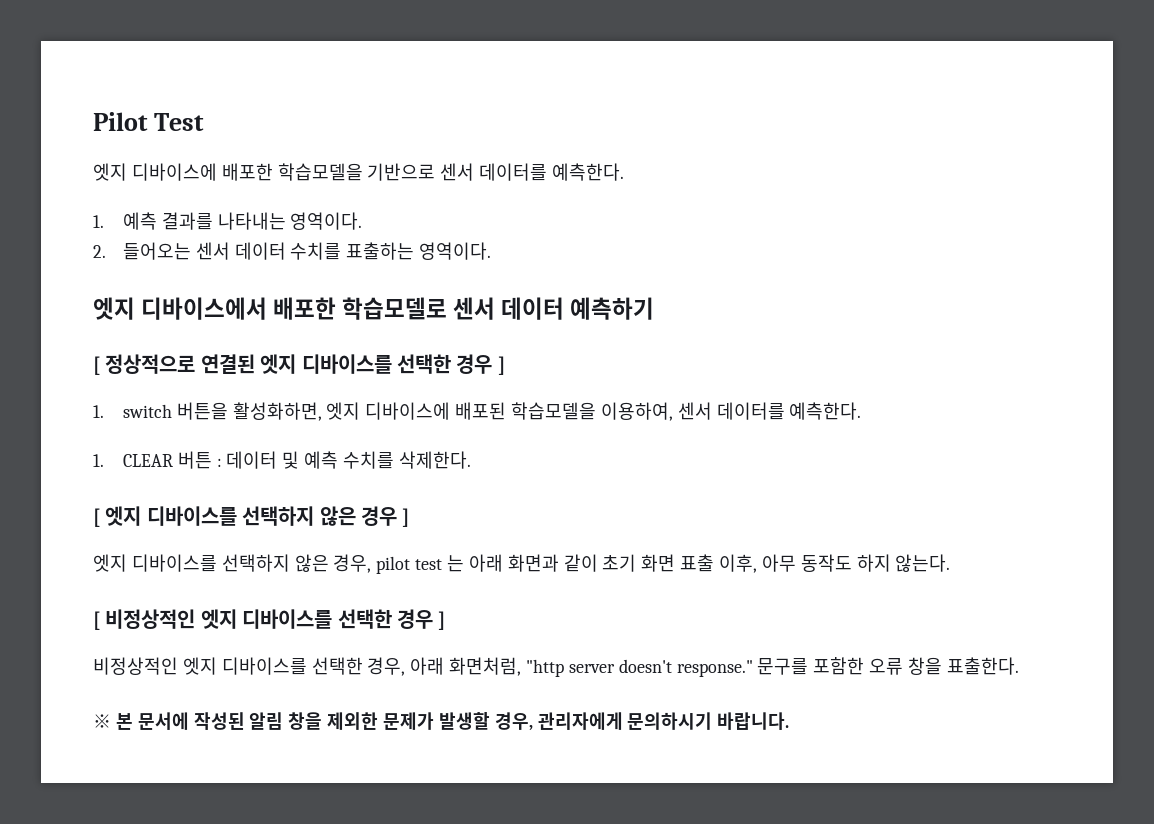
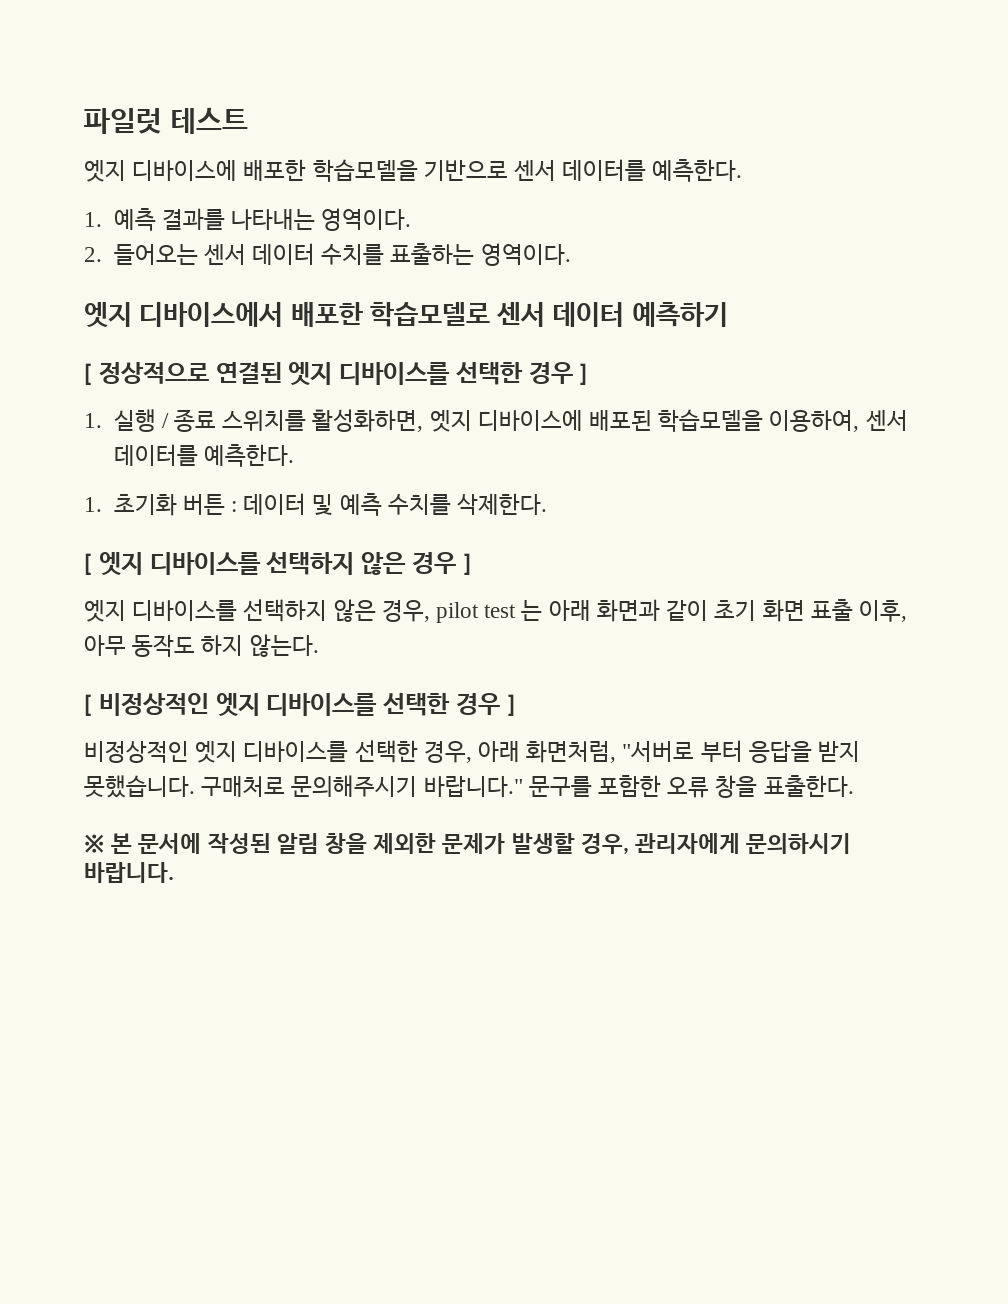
[93,112,204,131] Pilot Test -> [84,107,248,134] 파일럿 테스트
[122,402,228,420] switch 버튼을 -> [113,409,307,432] 실행 / 종료 스위치를
[122,454,173,467] CLEAR -> [113,494,177,516] 초기화
[526,659,753,677] "http server doesn't response." -> [622,740,861,763] [84,775,523,798] "서버로 부터 응답을 받지 못했습니다. 구매처로 문의해주시기 바랍니다."

